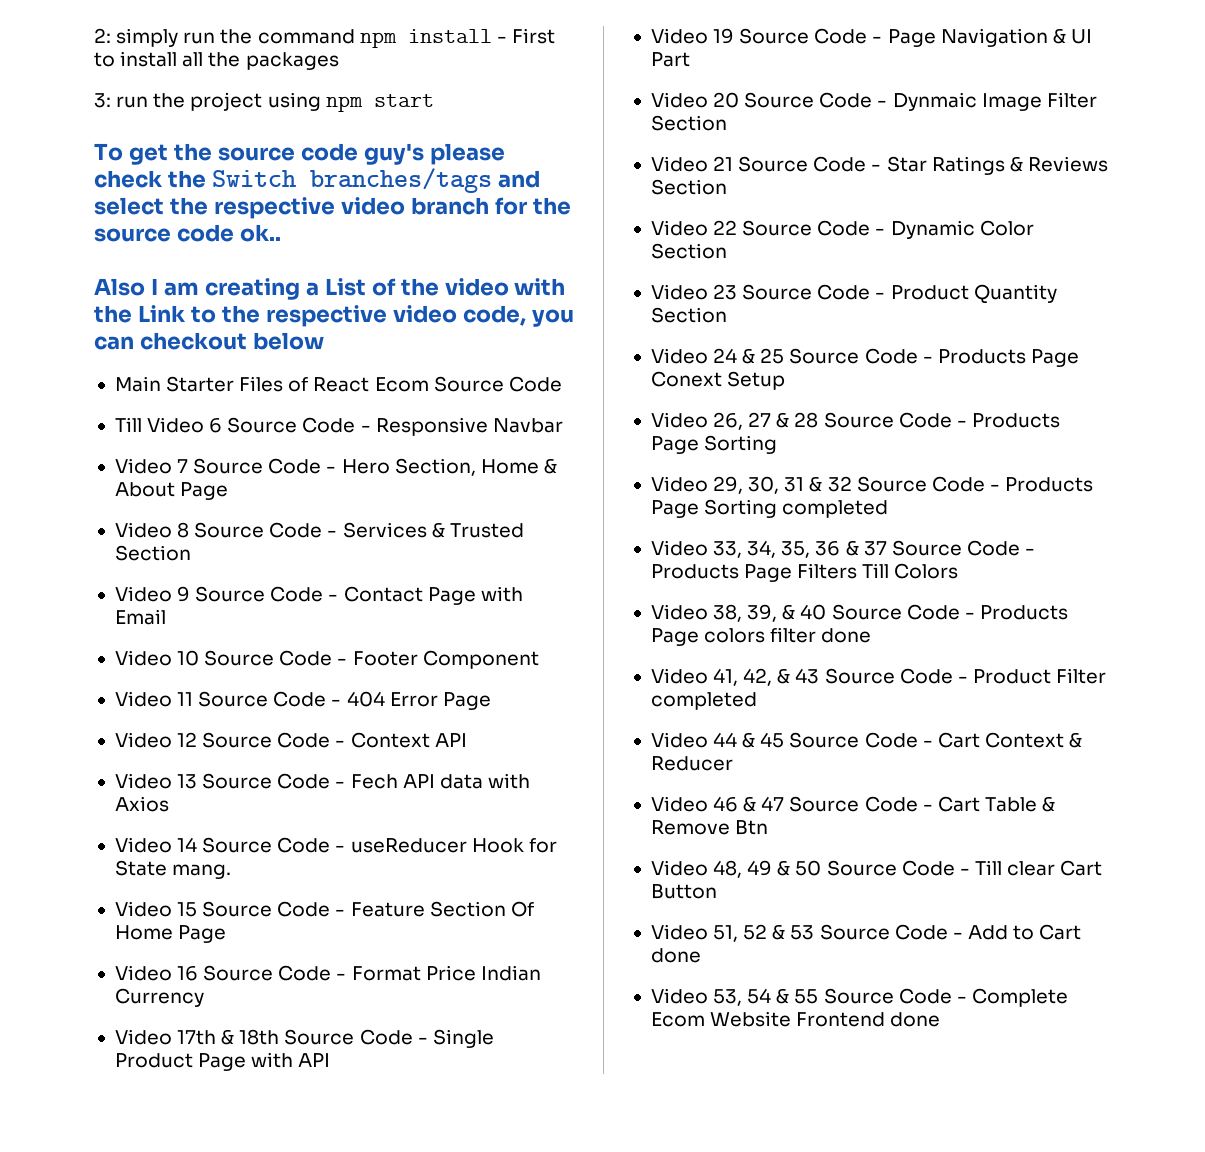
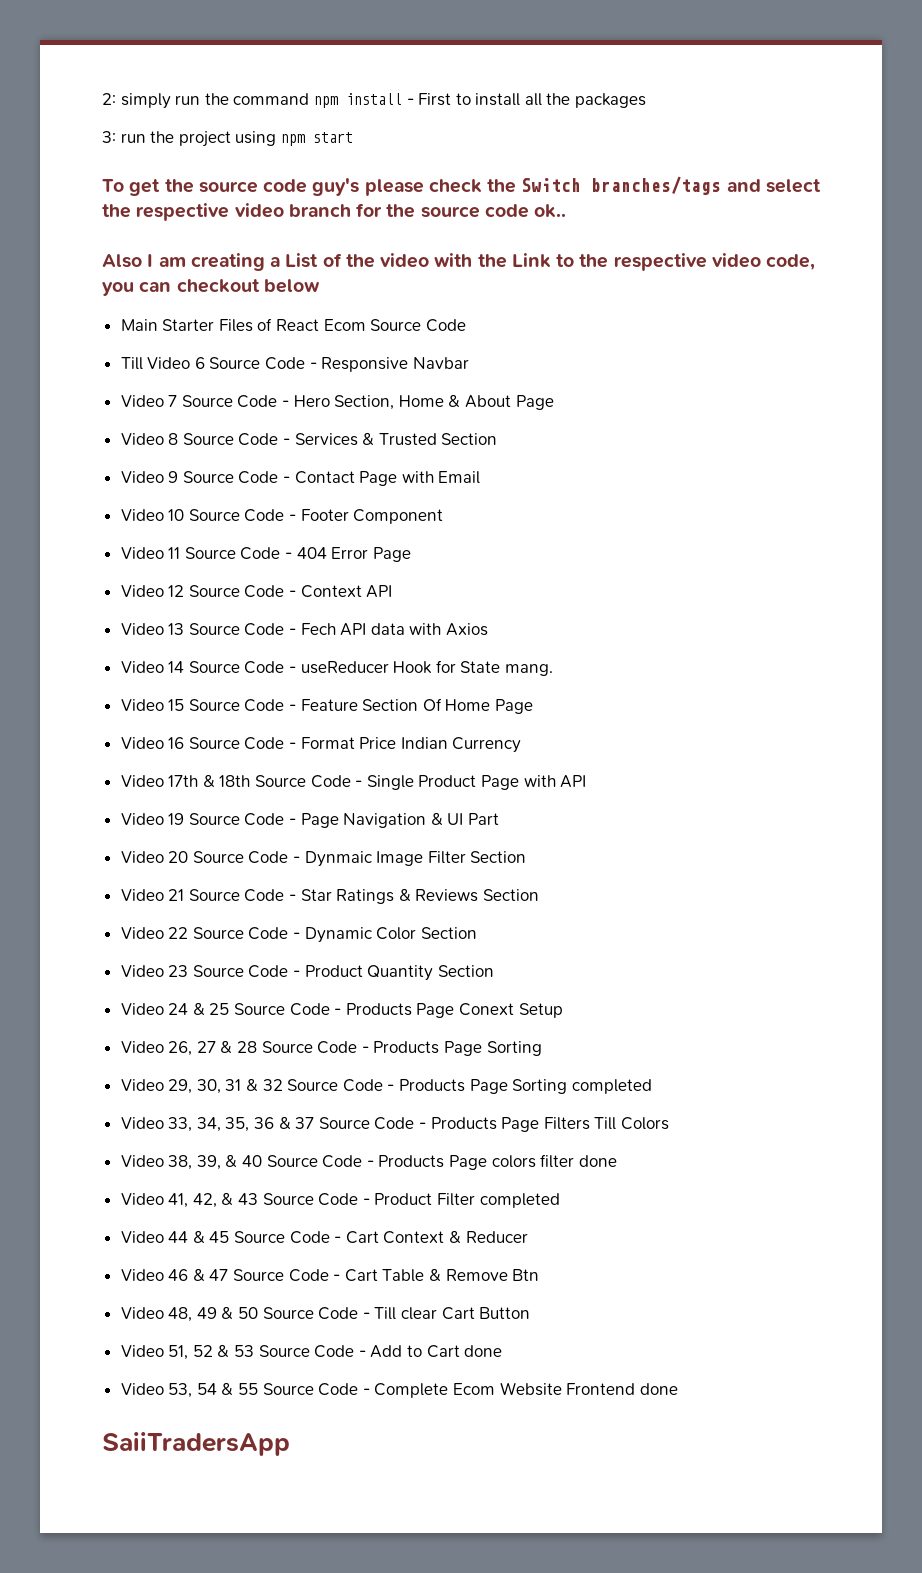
(941, 1019) none -> [102,1432,290,1456] // SaiiTradersApp

